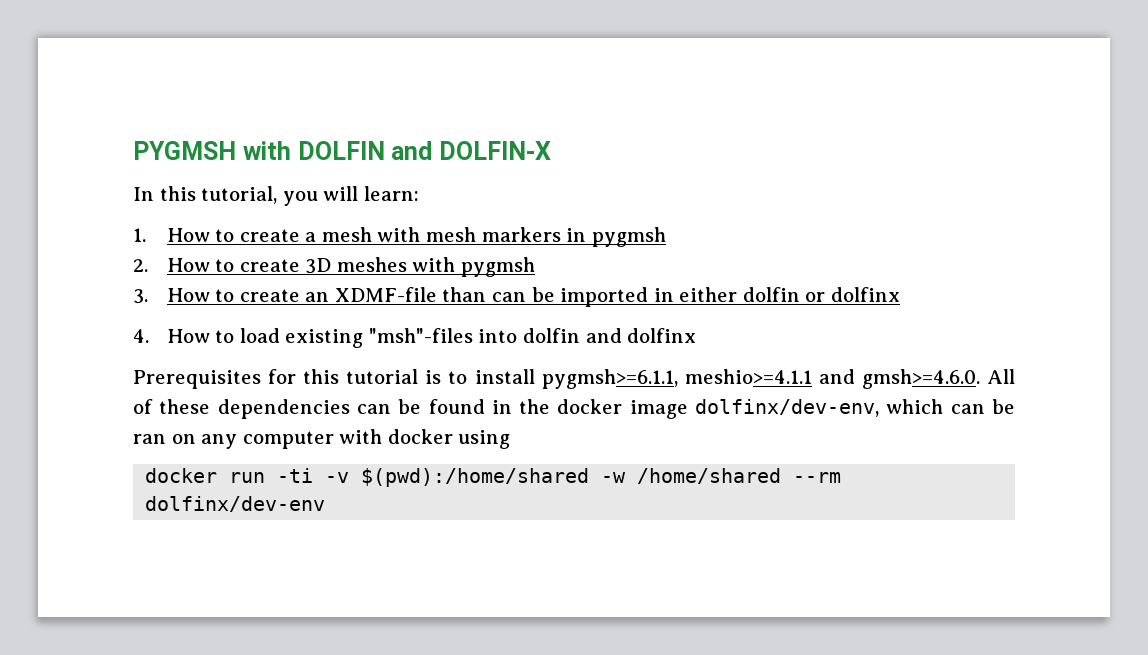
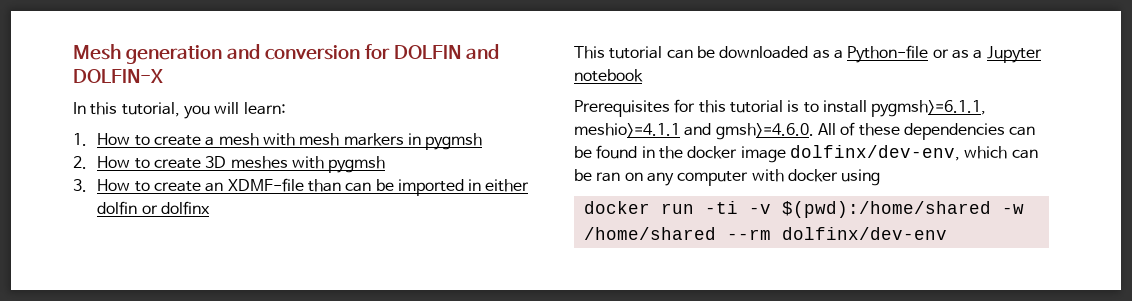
[133,141,291,160] PYGMSH with -> [73,44,390,64] Mesh generation and conversion for
[133,328,697,348] 4. How to load existing "msh"-files into dolfin and dolfinx -> [574,45,1042,63] [574,69,643,82] This tutorial can be downloaded as a Python-file or as a Jupyter notebook

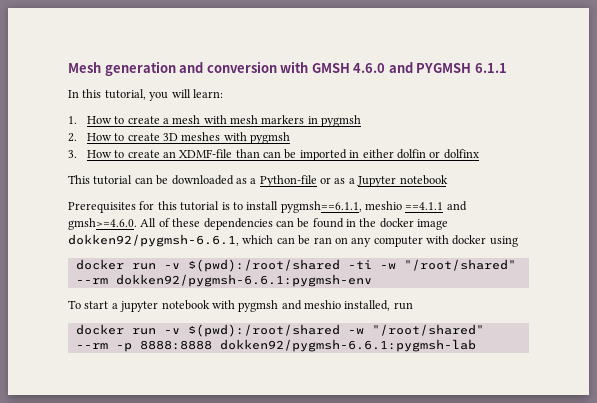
[364,44,499,59] [73,69,163,83] for DOLFIN and DOLFIN-X -> [280,61,507,73] with GMSH 4.6.0 and PYGMSH 6.1.1
[871,100,987,117] [574,123,680,138] pygmsh>=6.1.1, meshio>=4.1.1 -> [280,201,444,213] pygmsh==6.1.1, meshio ==4.1.1
[789,145,960,161] dolfinx/dev-env, -> [68,234,239,247] dokken92/pygmsh-6.6.1,
[704,201,1024,218] [583,227,947,240] -ti -v $(pwd):/home/shared -w /home/shared --rm dolfinx/dev-env -> [163,259,516,272] [75,274,372,287] [68,300,413,312] [75,324,484,337] [75,339,476,352] -v $(pwd):/root/shared -ti -w "/root/shared" --rm dokken92/pygmsh-6.6.1:pygmsh-env // To start a jupyter notebook with pygmsh and meshio installed, run // docker run -v $(pwd):/root/shared -w "/root/shared" --rm -p 8888:8888 dokken92/pygmsh-6.6.1:pygmsh-lab

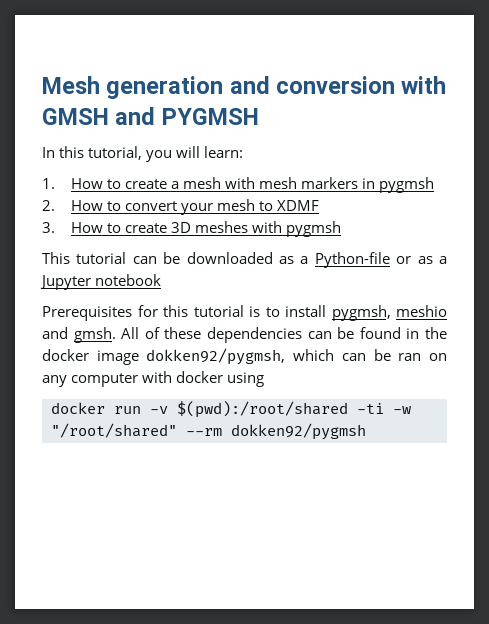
[353,63,386,73] 4.6.0 -> (109, 116) none
[474,63,507,73] 6.1.1 -> (259, 116) none
(125, 137) none -> [124,199,319,215] [42,222,121,233] convert your mesh to XDMF // 3. How to
[68,149,479,161] // 3. How to create an XDMF-file than can be imported in either dolfin or dolfinx -> (341, 229) none
[280,201,467,213] [68,218,137,230] pygmsh==6.1.1, meshio ==4.1.1 and gmsh>=4.6.0. -> [331,305,447,321] [42,327,116,343] pygmsh, meshio and gmsh.
[68,234,239,247] dokken92/pygmsh-6.6.1, -> [146,348,286,365] dokken92/pygmsh,
[115,274,372,287] [68,300,413,312] [75,324,484,337] [75,339,476,352] dokken92/pygmsh-6.6.1:pygmsh-env // To start a jupyter notebook with pygmsh and meshio installed, run // docker run -v $(pwd):/root/shared -w "/root/shared" --rm -p 8888:8888 dokken92/pygmsh-6.6.1:pygmsh-lab -> [231,423,366,440] dokken92/pygmsh

